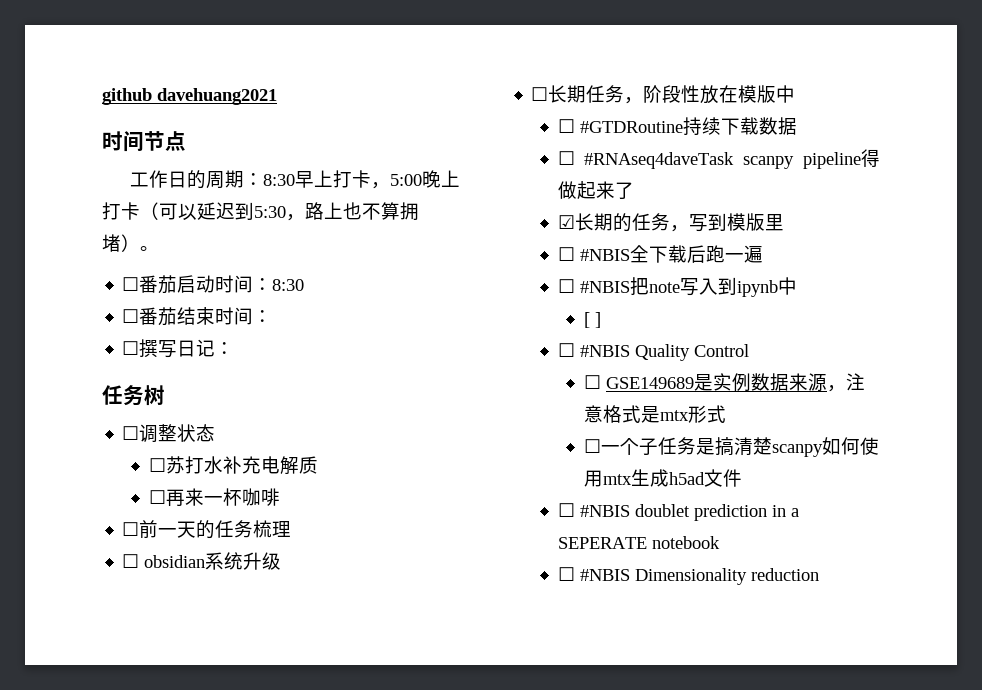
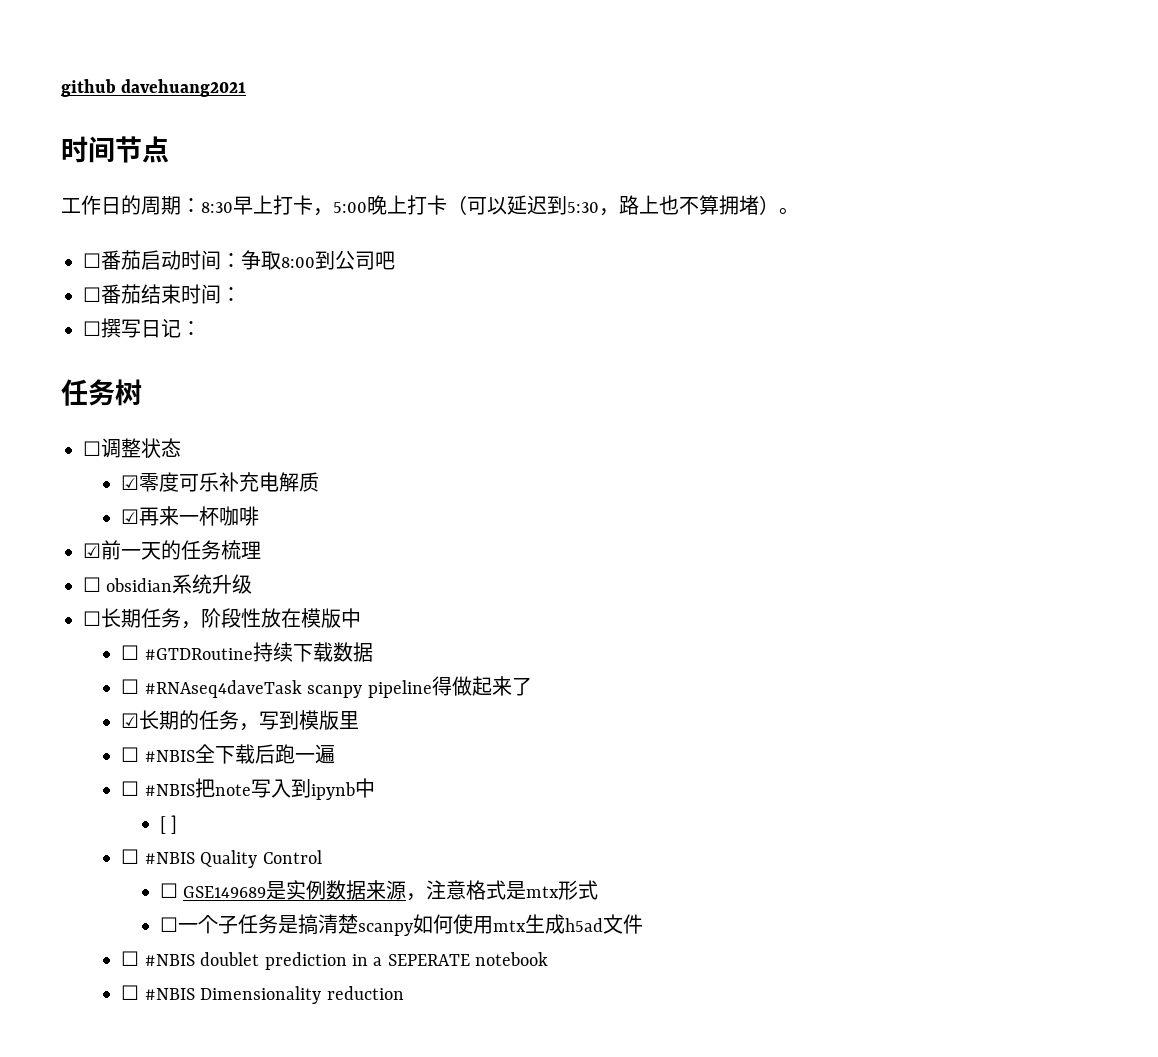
[272,279,305,291] 8:30 -> [241,250,395,270] 争取8:00到公司吧
[148,456,223,474] ☐苏打水 -> [121,472,220,492] ☑零度可乐
[148,490,166,504] ☐ -> [121,509,140,524] ☑
[122,522,140,536] ☐ -> [83,543,101,558] ☑

